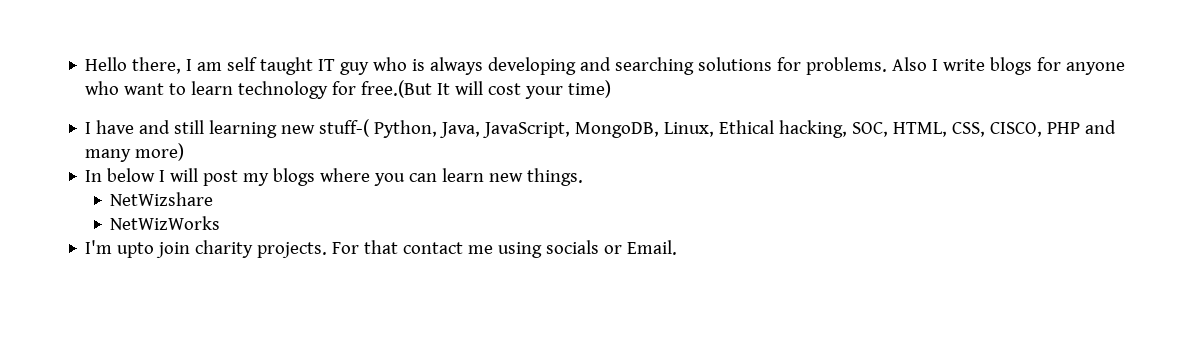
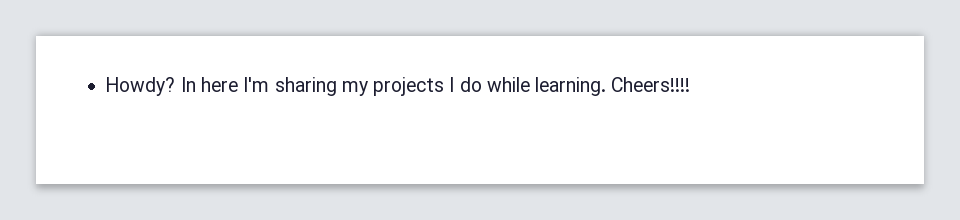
[85,57,1126,75] [85,80,612,99] [85,119,1117,138] [85,143,185,162] [85,168,584,186] [110,192,214,206] [110,216,221,230] [85,240,678,258] Hello there, I am self taught IT guy who is always developing and searching solutions for problems. Also I write blogs for anyone who want to learn technology for free.(But It will cost your time) // I have and still learning new stuff-( Python, Java, JavaScript, MongoDB, Linux, Ethical hacking, SOC, HTML, CSS, CISCO, PHP and many more) // In below I will post my blogs where you can learn new things. // NetWizshare // NetWizWorks // I'm upto join charity projects. For that contact me using socials or Email. -> [105,77,691,96] Howdy? In here I'm sharing my projects I do while learning. Cheers!!!!

